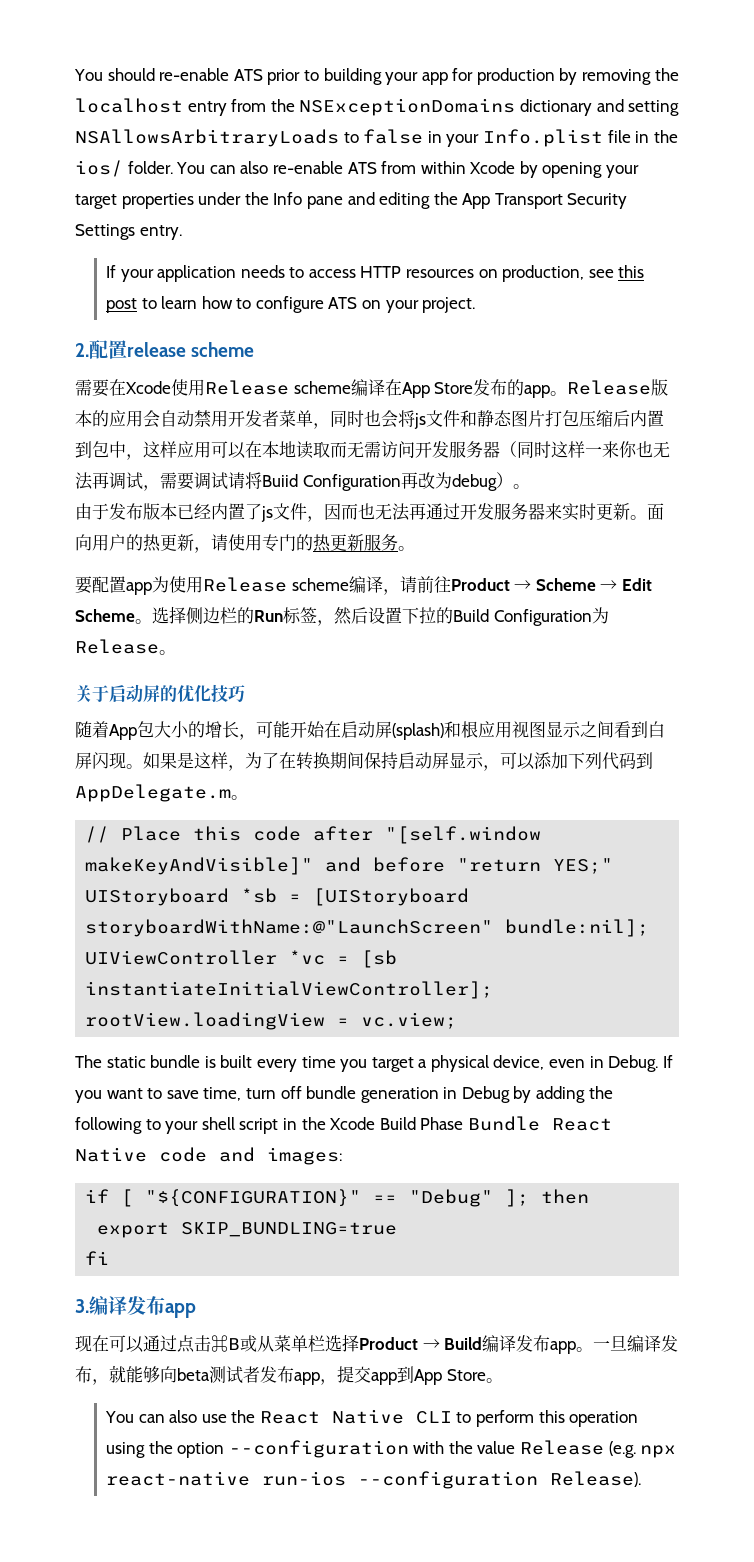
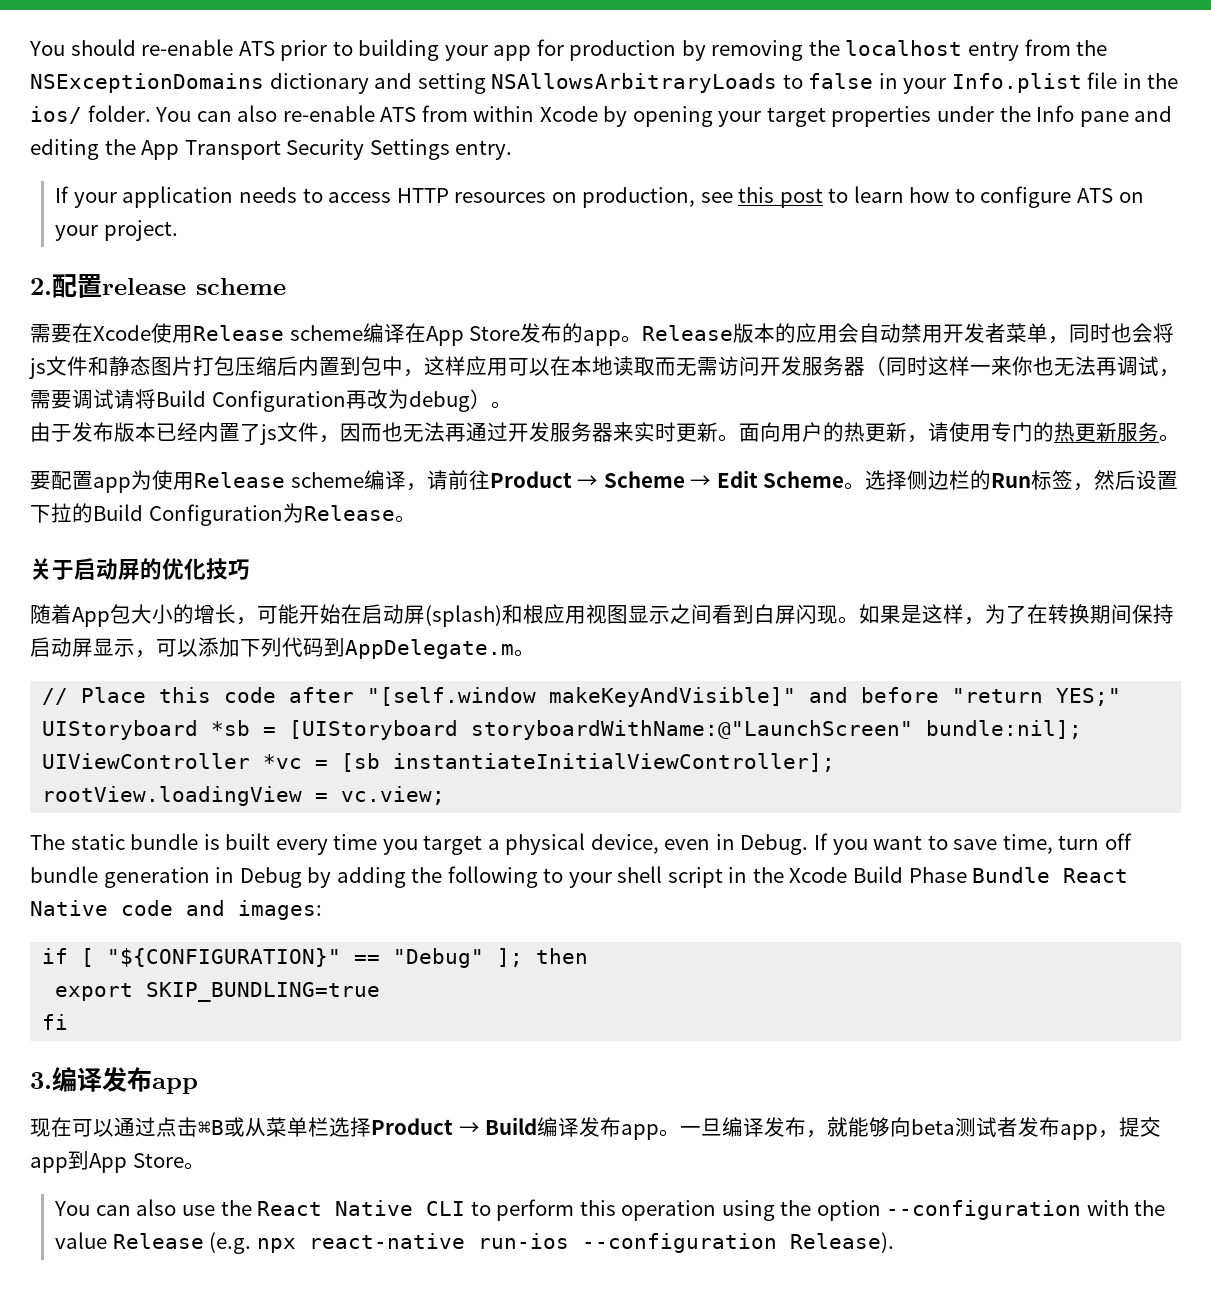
[262,474,298,487] Buiid -> [156,390,206,407] Build

